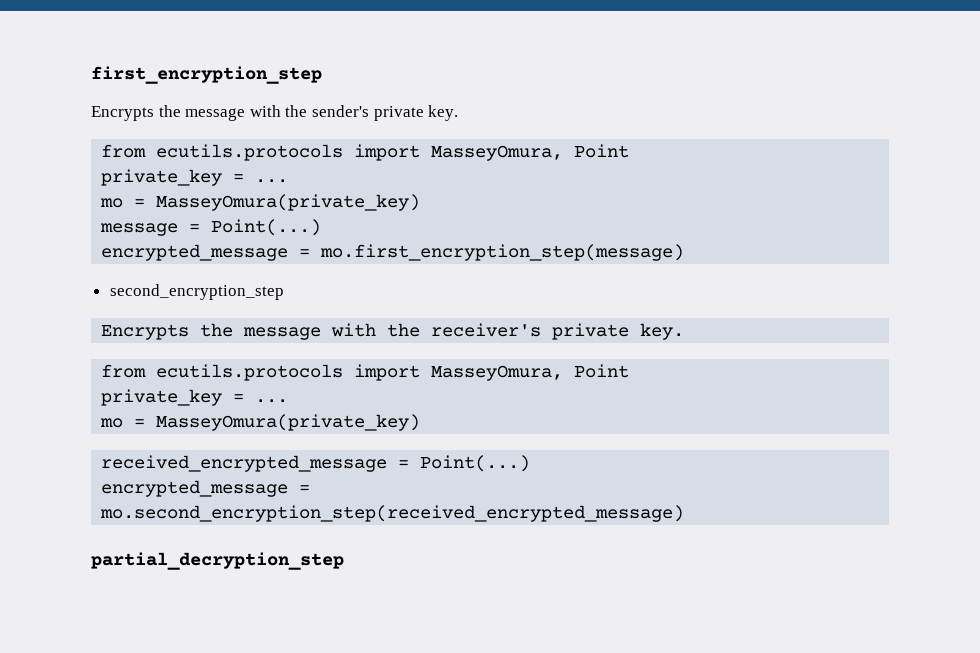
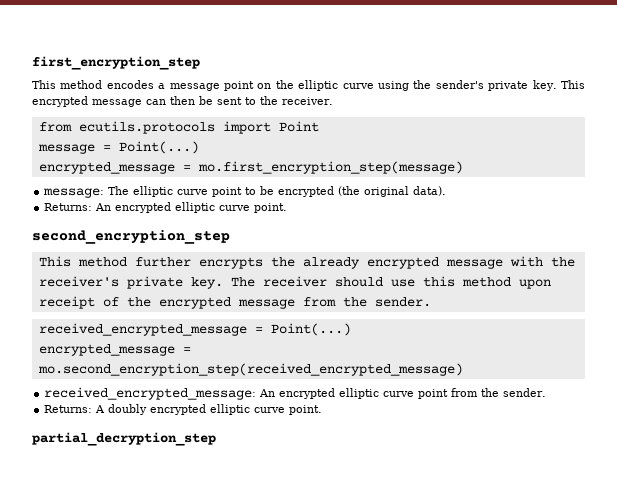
[91,105,459,121] [101,144,630,161] [101,169,289,186] [100,194,421,211] Encrypts the message with the sender's private key. // from ecutils.protocols import MasseyOmura, Point // private_key = ... // mo = MasseyOmura(private_key) -> [32,80,586,91] [32,96,333,107] [38,121,319,134] This method encodes a message point on the elliptic curve using the sender's private key. This encrypted message can then be sent to the receiver. // from ecutils.protocols import Point
[109,284,284,300] [101,323,234,340] second_encryption_step // Encrypts the -> [43,186,447,198] [44,202,288,213] [32,230,230,244] [38,256,439,269] message: The elliptic curve point to be encrypted (the original data). // Returns: An encrypted elliptic curve point. // second_encryption_step // This method further encrypts the already encrypted
[101,364,630,381] [101,389,289,406] [100,414,421,431] // from ecutils.protocols import MasseyOmura, Point // private_key = ... // mo = MasseyOmura(private_key) -> [230,276,551,289] [38,296,431,309] The receiver should use this method upon receipt of the encrypted message from the sender.
(685, 513) none -> [44,387,547,400] [44,404,323,415] // received_encrypted_message: An encrypted elliptic curve point from the sender. // Returns: A doubly encrypted elliptic curve point.

